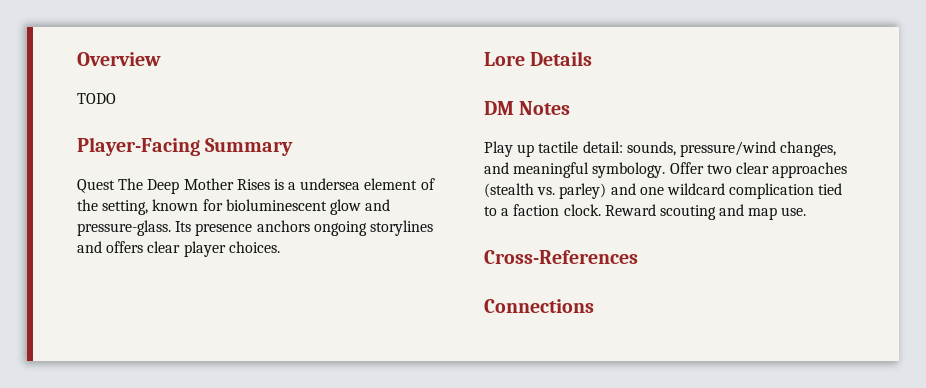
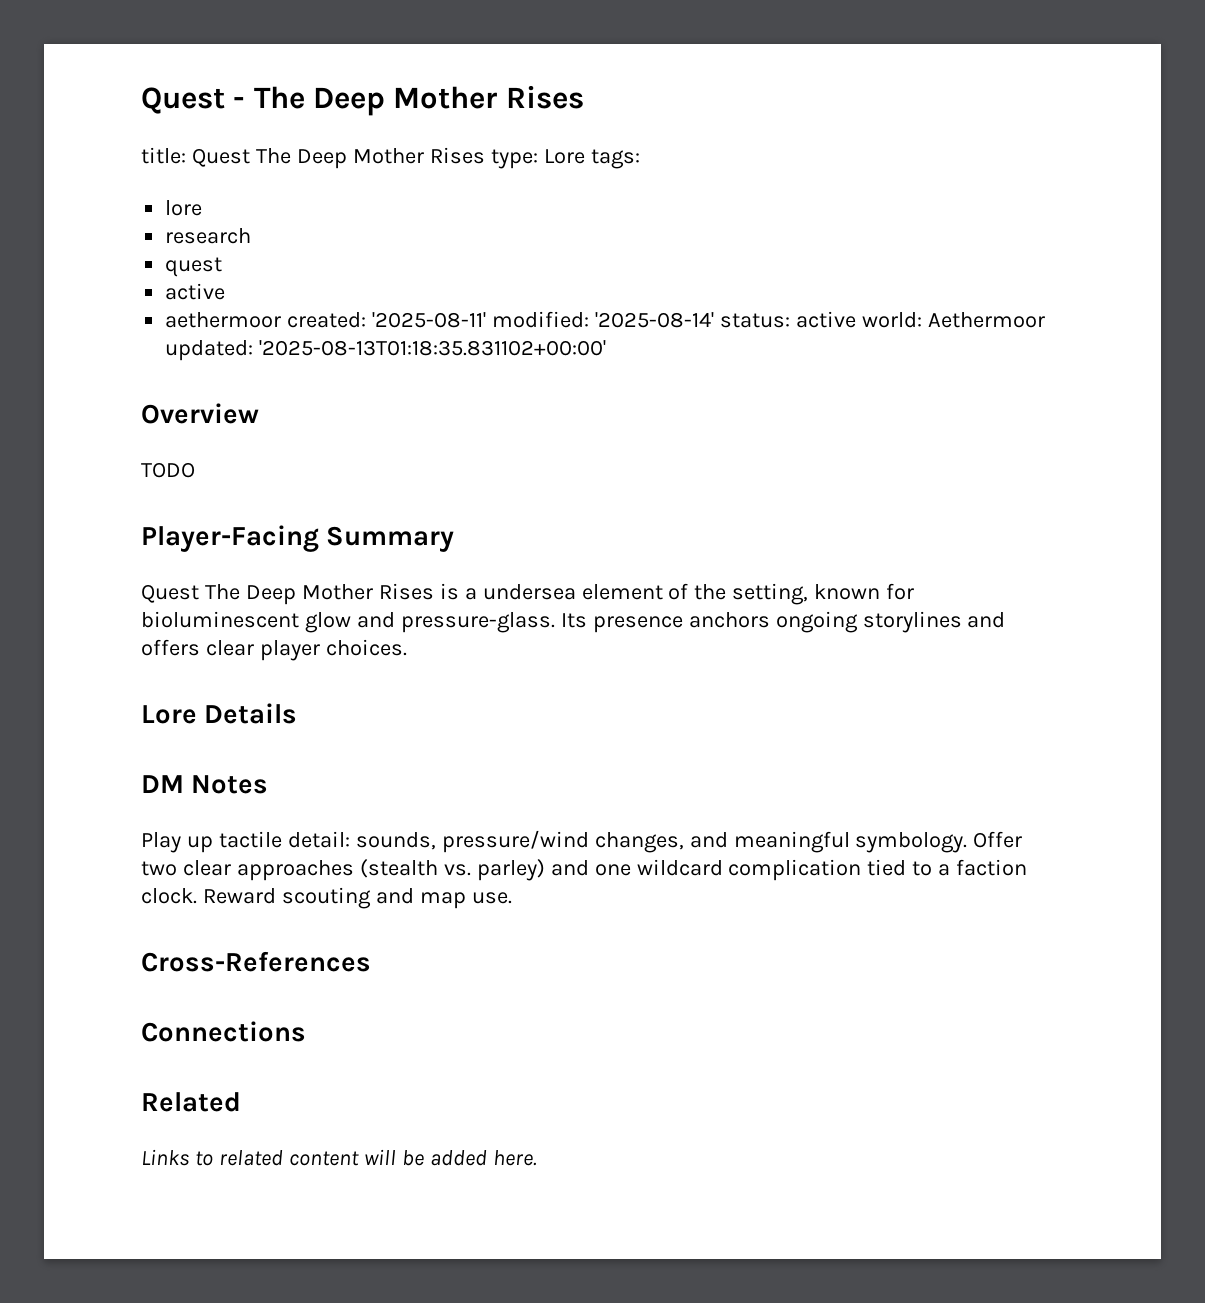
(77, 59) none -> [141,85,584,116] [141,147,640,169] [165,200,203,216] [165,228,252,244] [165,257,223,277] [165,283,226,300] [165,311,1045,328] [165,340,607,361] Quest - The Deep Mother Rises // title: Quest The Deep Mother Rises type: Lore tags: // lore // research // quest // active // aethermoor created: '2025-08-11' modified: '2025-08-14' status: active world: Aethermoor updated: '2025-08-13T01:18:35.831102+00:00' //
(594, 306) none -> [141,1092,241,1112] [141,1149,537,1166] // Related // Links to related content will be added here.

